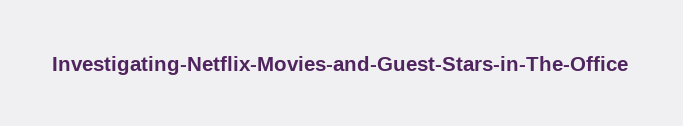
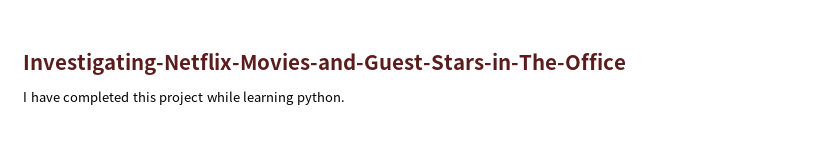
(628, 65) none -> [23,91,345,105] // I have completed this project while learning python.

